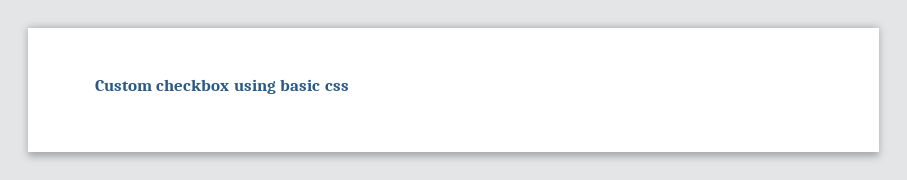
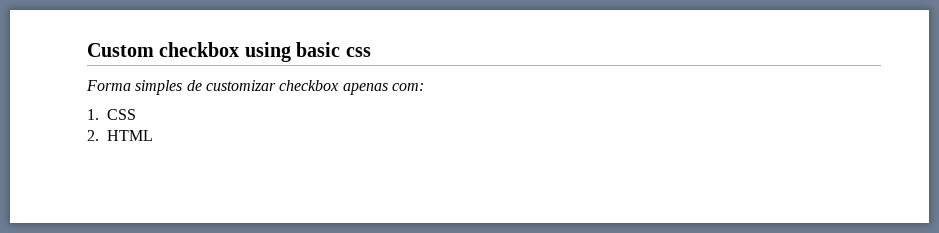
(349, 87) none -> [86,80,424,95] [87,109,136,120] [87,130,153,141] // Forma simples de customizar checkbox apenas com: // 1. CSS // 2. HTML

